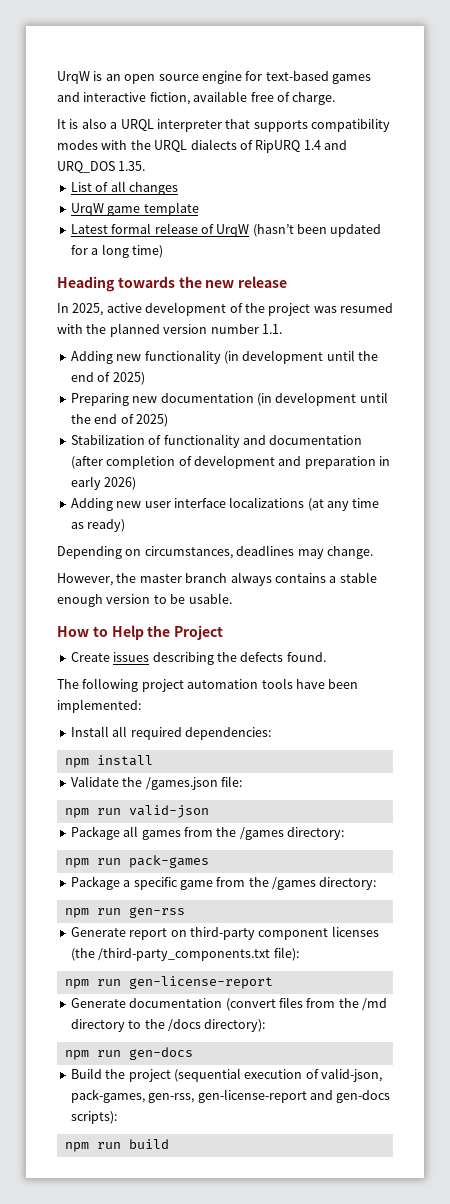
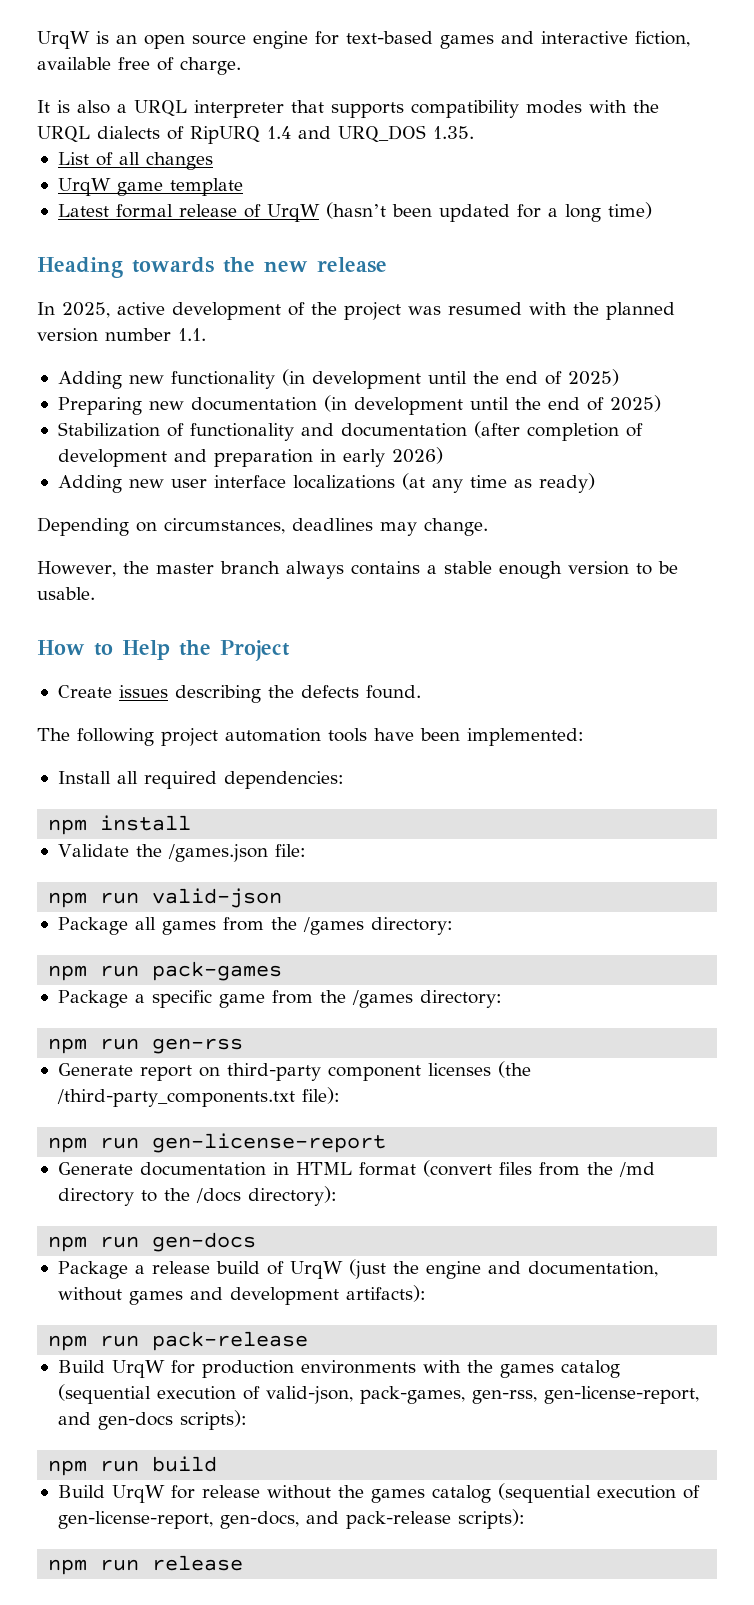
(223, 1003) none -> [272,1162,416,1176] in HTML format
[70,1068,171,1082] Build the project -> [57,1259,658,1279] [57,1285,426,1305] [48,1331,309,1351] [57,1360,620,1378] Package a release build of UrqW (just the engine and documentation, without games and development artifacts): // npm run pack-release // Build UrqW for production environments with the games catalog
[197,1089,307,1103] gen-license-report -> [543,1386,699,1404] gen-license-report,
(169, 1144) none -> [57,1483,700,1503] [57,1509,525,1529] [48,1555,244,1575] // Build UrqW for release without the games catalog (sequential execution of gen-license-report, gen-docs, and pack-release scripts): // npm run release

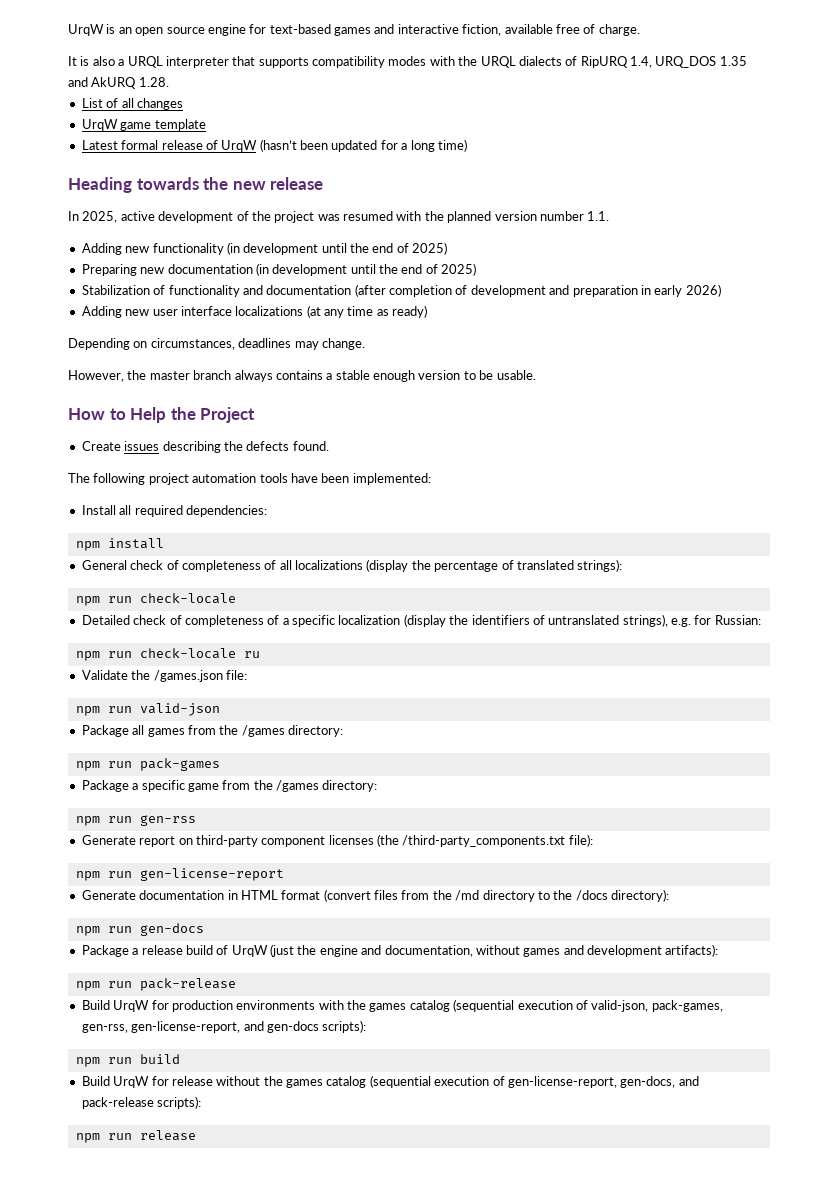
[267,125,474,143] 1.4 and URQ_DOS 1.35. -> [630,56,747,68] [68,77,169,89] 1.4, URQ_DOS 1.35 and AkURQ 1.28.
(192, 823) none -> [81,559,623,572] [75,593,236,606] [81,614,761,627] [75,648,260,661] // General check of completeness of all localizations (display the percentage of translated strings): // npm run check-locale // Detailed check of completeness of a specific localization (display the identifiers of untranslated strings), e.g. for Russian: // npm run check-locale ru

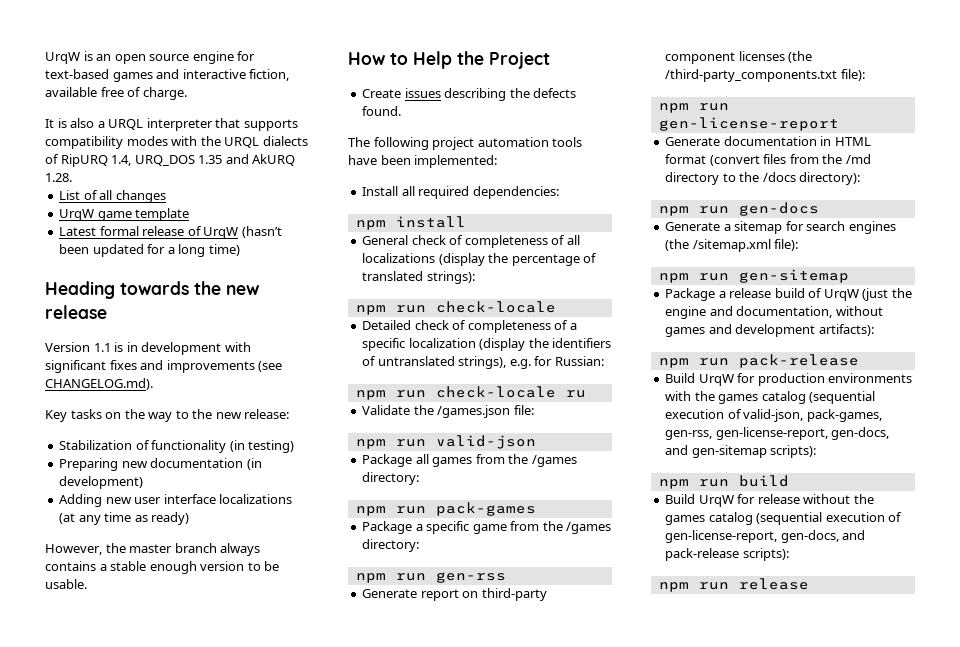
[68,211,610,223] [81,242,448,255] [81,263,477,276] [81,284,721,297] In 2025, active development of the project was resumed with the planned version number 1.1. // Adding new functionality (in development until the end of 2025) // Preparing new documentation (in development until the end of 2025) // Stabilization of functionality and documentation (after completion of development and preparation in early 2026) -> [45,342,251,355] [45,360,283,373] [45,378,153,390] [45,409,290,422] [59,440,295,453] [59,458,262,471] [59,476,144,489] Version 1.1 is in development with significant fixes and improvements (see CHANGELOG.md). // Key tasks on the way to the new release: // Stabilization of functionality (in testing) // Preparing new documentation (in development)
[68,338,365,350] // Depending on circumstances, deadlines may change. -> (190, 518) none
(204, 929) none -> [665,221,896,234] [665,239,799,252] [658,269,849,283] // Generate a sitemap for search engines (the /sitemap.xml file): // npm run gen-sitemap
[243,1021,319,1033] and gen-docs -> [831,427,890,440] [665,445,767,458] gen-docs, and gen-sitemap

